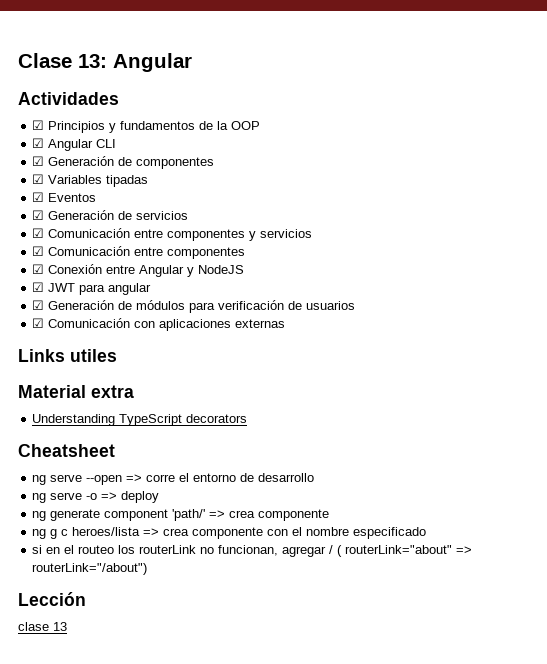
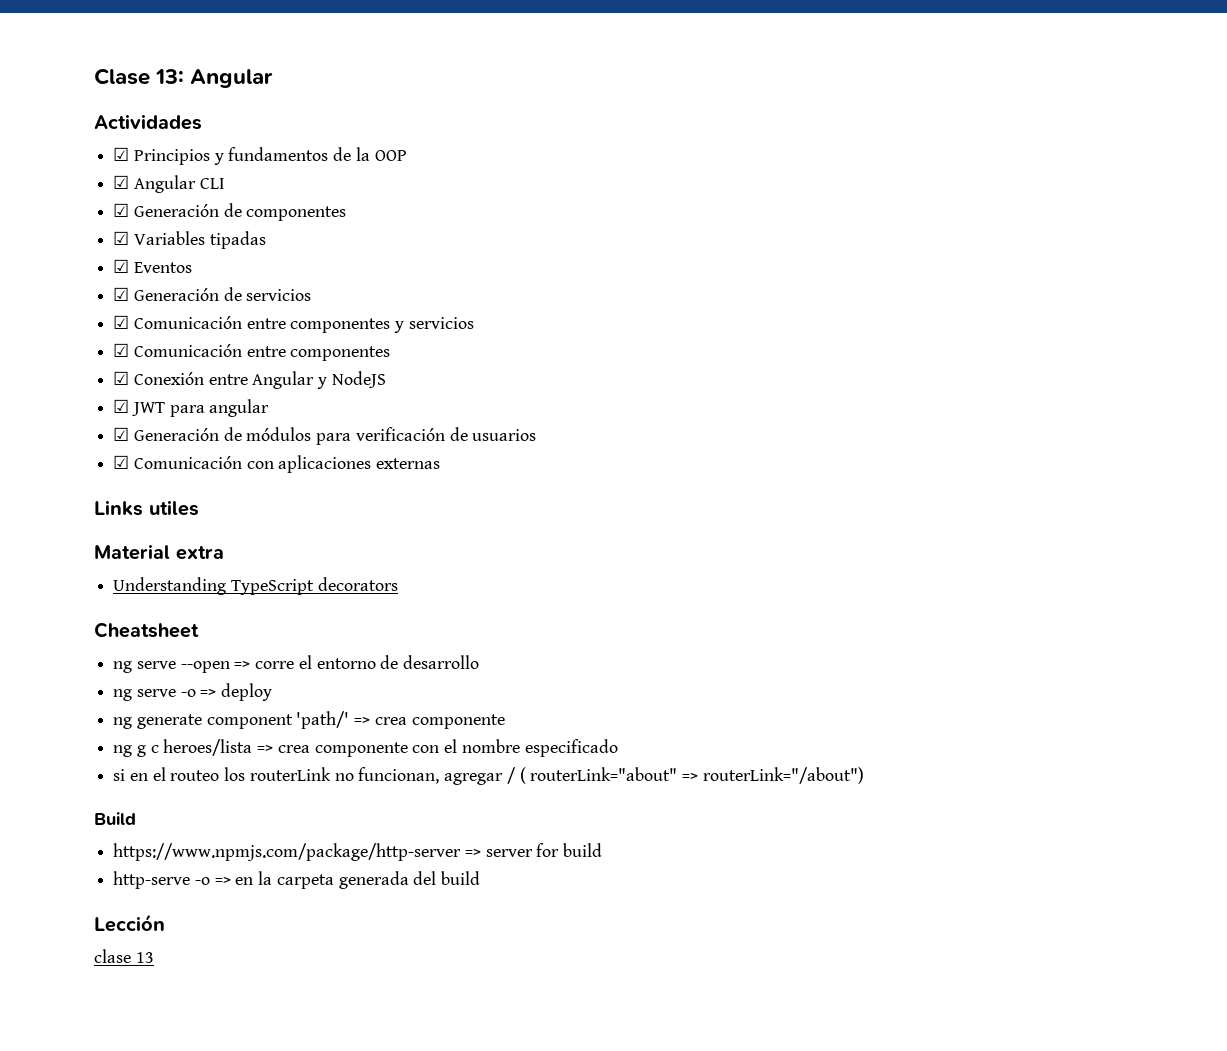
(148, 569) none -> [94,812,136,825] [113,843,603,861] [113,871,481,889] // Build // https://www.npmjs.com/package/http-server => server for build // http-serve -o => en la carpeta generada del build

